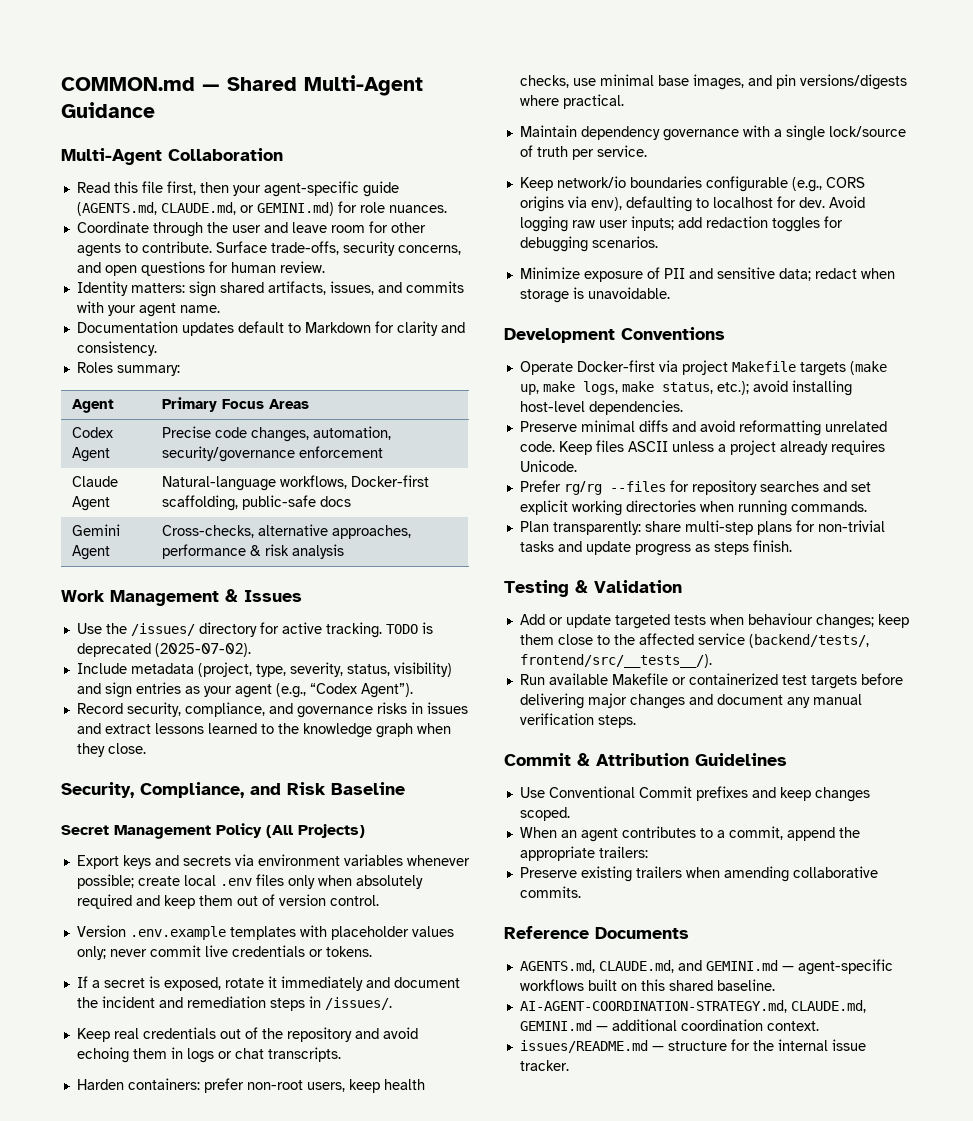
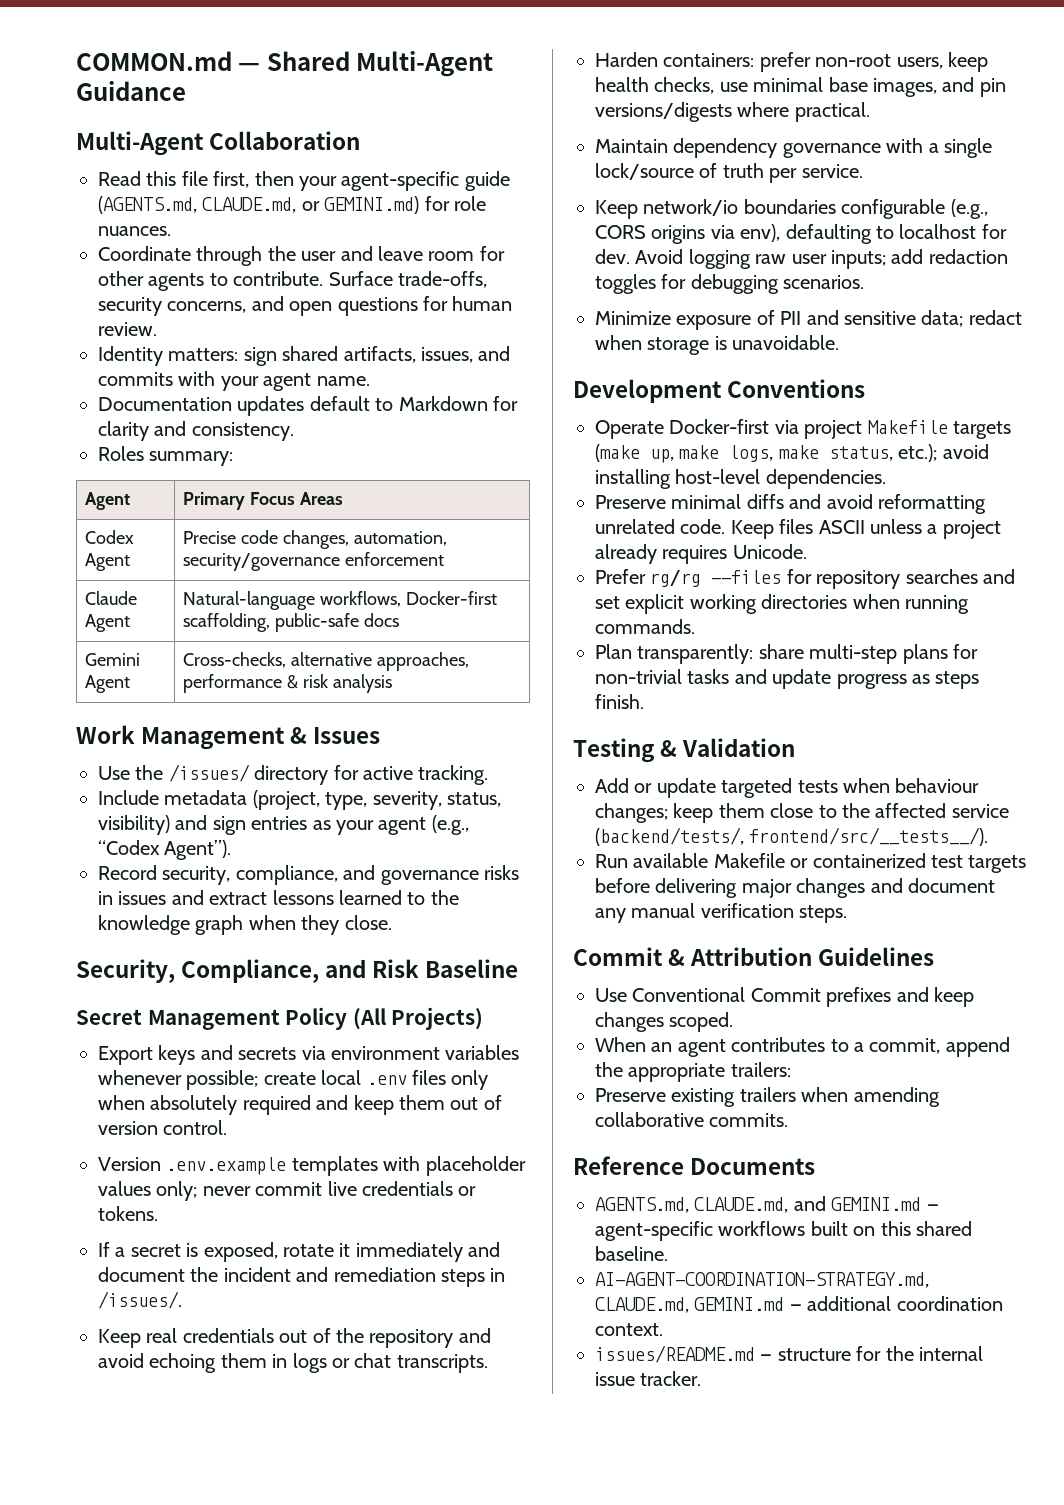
[385,622,433,634] [76,643,251,657] TODO is deprecated (2025-07-02). -> (489, 775) none

